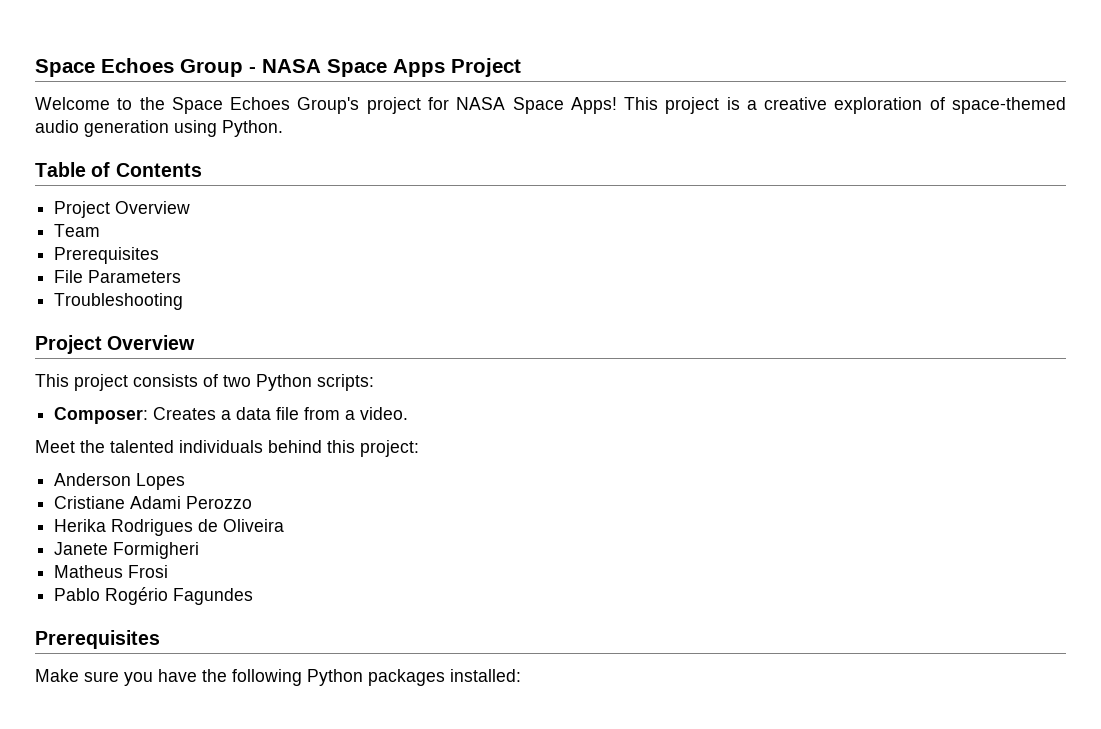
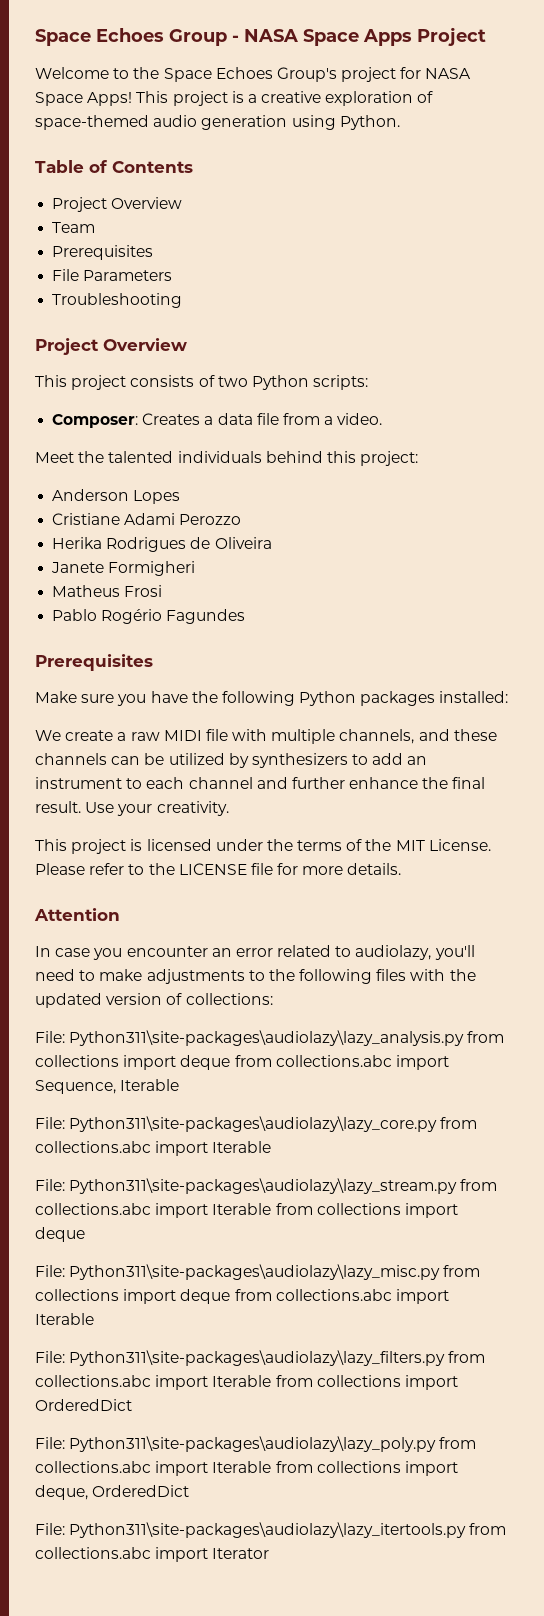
(521, 675) none -> [35,729,497,744] [35,753,428,768] [35,777,486,789] [35,801,229,816] [35,839,491,854] [35,863,402,875] [34,908,120,921] [35,945,475,960] [35,969,476,984] [35,993,273,1008] [35,1030,505,1046] [35,1055,449,1070] [35,1079,180,1094] [35,1116,478,1132] [35,1141,272,1156] [35,1178,498,1194] [35,1203,458,1218] [35,1227,85,1242] [35,1264,481,1280] [35,1289,449,1304] [35,1313,94,1325] [35,1350,486,1366] [35,1375,458,1390] [35,1399,132,1411] [35,1436,477,1452] [35,1461,458,1476] [35,1485,190,1500] [35,1522,507,1538] [35,1547,270,1562] // We create a raw MIDI file with multiple channels, and these channels can be utilized by synthesizers to add an instrument to each channel and further enhance the final result. Use your creativity. // This project is licensed under the terms of the MIT License. Please refer to the LICENSE file for more details. // Attention // In case you encounter an error related to audiolazy, you'll need to make adjustments to the following files with the updated version of collections: // File: Python311\site-packages\audiolazy\lazy_analysis.py from collections import deque from collections.abc import Sequence, Iterable // File: Python311\site-packages\audiolazy\lazy_core.py from collections.abc import Iterable // File: Python311\site-packages\audiolazy\lazy_stream.py from collections.abc import Iterable from collections import deque // File: Python311\site-packages\audiolazy\lazy_misc.py from collections import deque from collections.abc import Iterable // File: Python311\site-packages\audiolazy\lazy_filters.py from collections.abc import Iterable from collections import OrderedDict // File: Python311\site-packages\audiolazy\lazy_poly.py from collections.abc import Iterable from collections import deque, OrderedDict // File: Python311\site-packages\audiolazy\lazy_itertools.py from collections.abc import Iterator

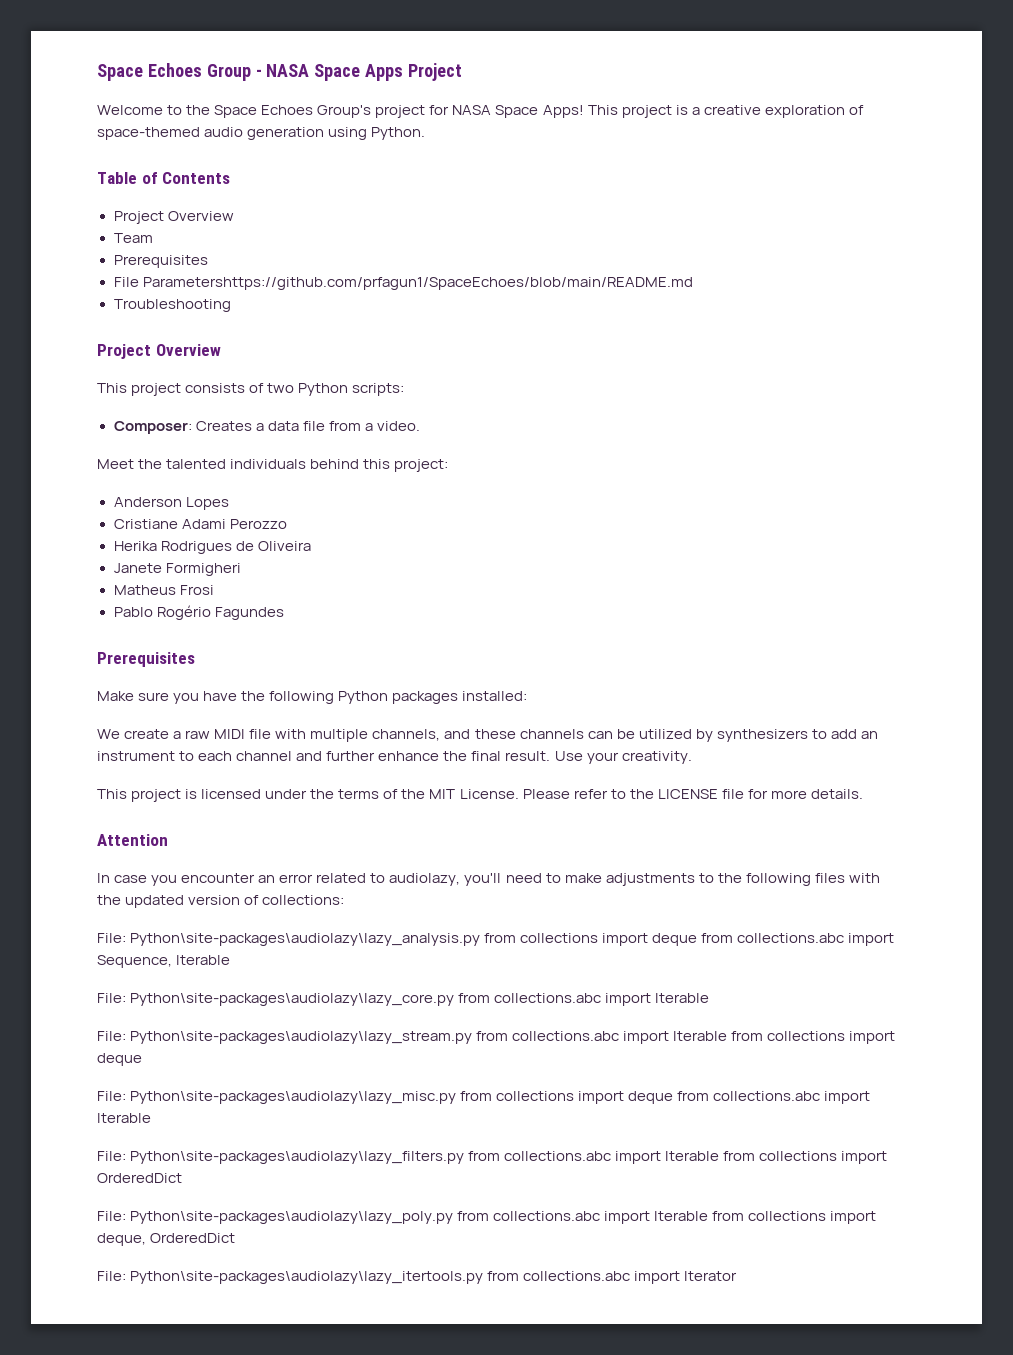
[83,270,173,281] Parameters -> [142,277,693,290] Parametershttps://github.com/prfagun1/SpaceEchoes/blob/main/README.md
[69,1030,465,1046] Python311\site-packages\audiolazy\lazy_analysis.py -> [130,933,481,946] Python\site-packages\audiolazy\lazy_analysis.py
[69,1116,478,1132] [35,1141,272,1156] [35,1178,458,1194] Python311\site-packages\audiolazy\lazy_core.py from collections.abc import Iterable // File: Python311\site-packages\audiolazy\lazy_stream.py -> [130,993,710,1006] [97,1031,473,1044] Python\site-packages\audiolazy\lazy_core.py from collections.abc import Iterable // File: Python\site-packages\audiolazy\lazy_stream.py
[69,1264,441,1280] Python311\site-packages\audiolazy\lazy_misc.py -> [130,1091,457,1104] Python\site-packages\audiolazy\lazy_misc.py
[69,1350,446,1366] Python311\site-packages\audiolazy\lazy_filters.py -> [130,1151,465,1164] Python\site-packages\audiolazy\lazy_filters.py
[69,1436,437,1452] Python311\site-packages\audiolazy\lazy_poly.py -> [130,1211,454,1224] Python\site-packages\audiolazy\lazy_poly.py
[69,1522,467,1538] Python311\site-packages\audiolazy\lazy_itertools.py -> [130,1271,484,1284] Python\site-packages\audiolazy\lazy_itertools.py

